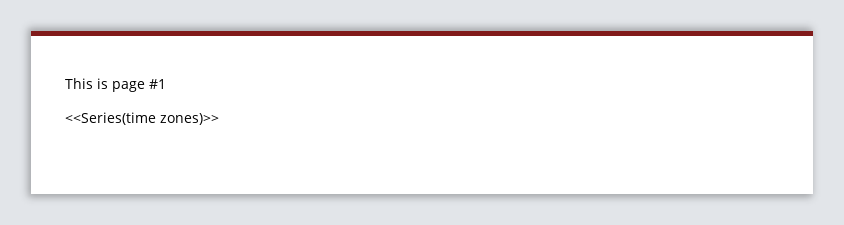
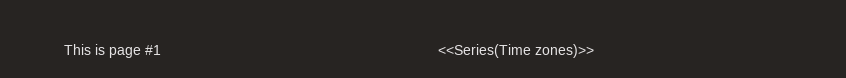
[65,112,156,125] <<Series(time -> [438,44,531,58] <<Series(Time

